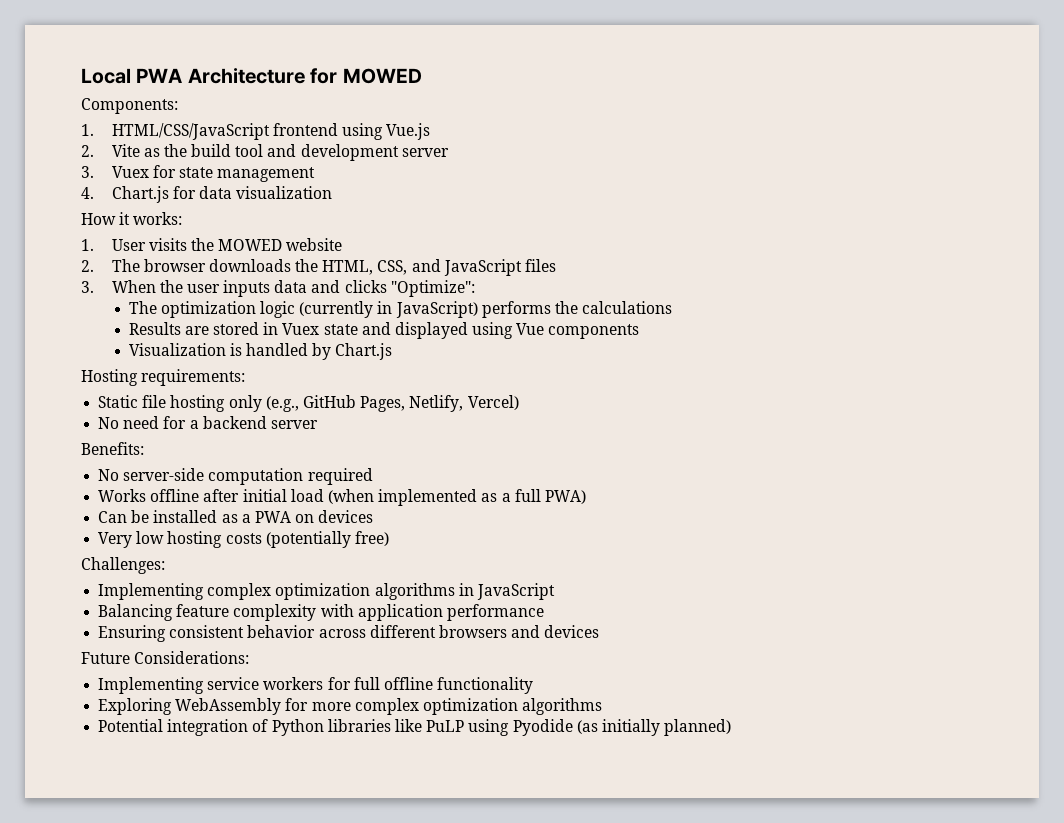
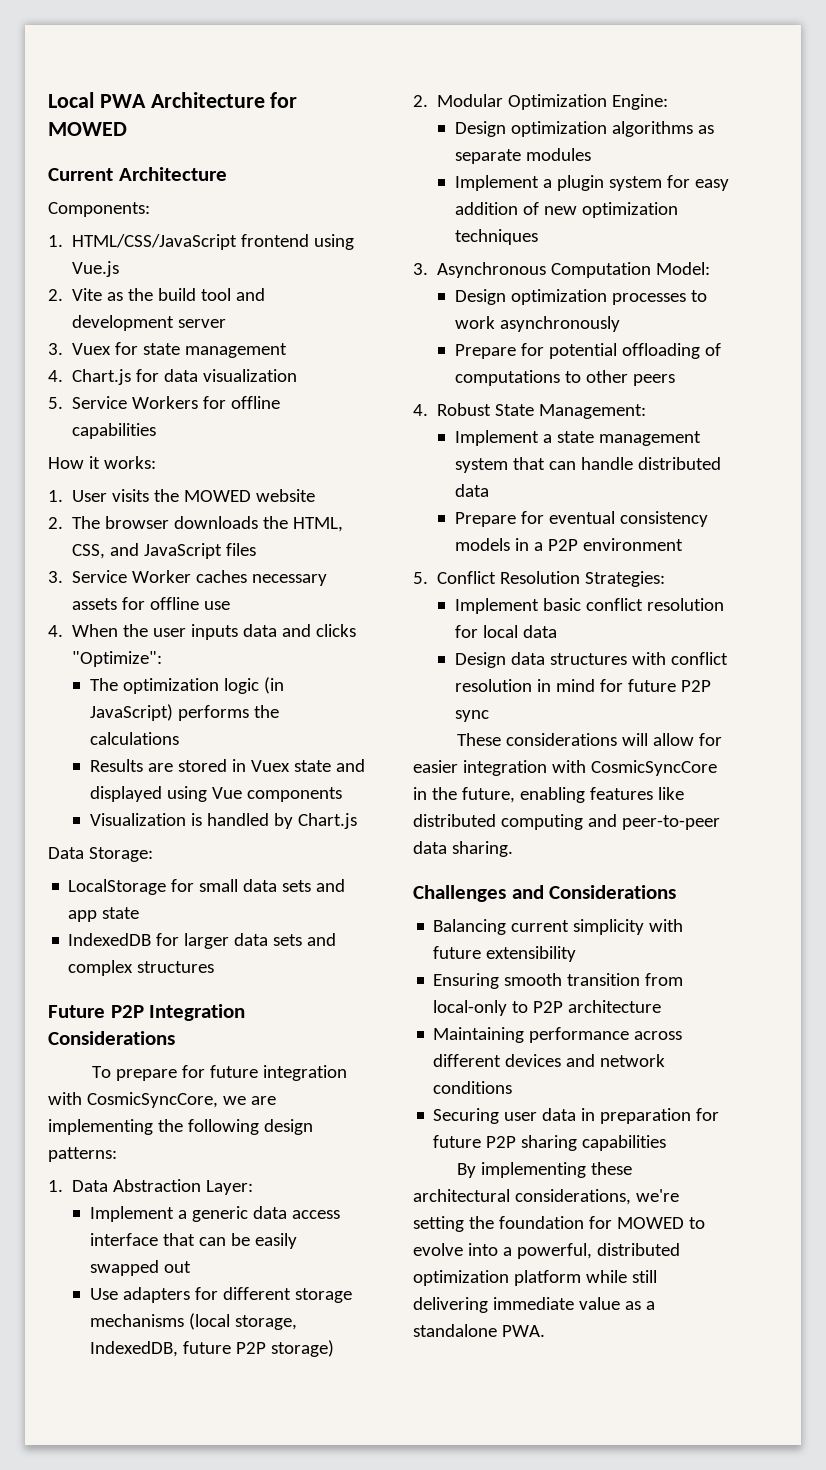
(422, 76) none -> [48,167,227,181] // Current Architecture
(333, 192) none -> [48,396,281,409] [72,423,157,439] // 5. Service Workers for offline capabilities
(94, 287) none -> [72,570,328,586] [72,597,231,610] [48,625,63,637] Service Worker caches necessary assets for offline use // 4.
[299,301,393,318] (currently in -> [263,677,284,694] (in
[81,369,246,386] [98,395,519,412] [98,416,318,429] [81,442,144,455] [98,468,373,485] [98,489,586,506] [98,510,374,523] [98,531,389,548] [81,557,165,574] [98,583,555,600] [98,604,544,621] [98,625,600,642] [81,651,250,664] [98,677,534,694] [98,698,603,715] [98,719,732,736] Hosting requirements: // Static file hosting only (e.g., GitHub Pages, Netlify, Vercel) // No need for a backend server // Benefits: // No server-side computation required // Works offline after initial load (when implemented as a full PWA) // Can be installed as a PWA on devices // Very low hosting costs (potentially free) // Challenges: // Implementing complex optimization algorithms in JavaScript // Balancing feature complexity with application performance // Ensuring consistent behavior across different browsers and devices // Future Considerations: // Implementing service workers for full offline functionality // Exploring WebAssembly for more complex optimization algorithms // Potential integration of Python libraries like PuLP using Pyodide (as initially planned) -> [48,847,153,862] [68,879,346,895] [68,907,140,922] [68,933,337,949] [68,960,215,976] [48,1004,246,1021] [48,1031,175,1045] [91,1065,347,1081] [48,1092,276,1108] [48,1119,313,1135] [48,1147,117,1162] [48,1179,254,1195] [89,1206,340,1222] [89,1233,297,1249] [89,1260,191,1276] [89,1287,352,1303] [89,1313,297,1330] [89,1340,334,1357] [413,94,669,110] [454,121,714,137] [454,148,591,164] [454,175,729,191] [454,202,678,218] [454,229,538,245] [413,262,711,278] [454,289,707,305] [454,316,620,332] [454,343,721,359] [454,370,675,386] [413,403,647,419] [454,430,701,446] [454,457,721,473] [454,484,489,497] [454,511,708,527] [454,538,683,551] [413,571,666,587] [454,598,724,614] [454,625,557,638] [454,652,728,668] [454,679,711,692] [454,710,489,722] [456,733,722,746] [413,760,717,776] [413,787,684,803] [413,814,720,830] [413,841,513,857] [413,885,677,902] [433,919,684,935] [433,946,577,962] [433,973,684,989] [433,1000,662,1016] [433,1027,683,1043] [433,1054,666,1067] [433,1081,513,1094] [433,1108,720,1124] [433,1135,667,1151] [456,1162,632,1178] [413,1189,679,1205] [413,1216,705,1232] [413,1243,680,1259] [413,1270,657,1286] [413,1297,655,1313] [413,1324,545,1337] Data Storage: // LocalStorage for small data sets and app state // IndexedDB for larger data sets and complex structures // Future P2P Integration Considerations // To prepare for future integration with CosmicSyncCore, we are implementing the following design patterns: // 1. Data Abstraction Layer: // Implement a generic data access interface that can be easily swapped out // Use adapters for different storage mechanisms (local storage, IndexedDB, future P2P storage) // 2. Modular Optimization Engine: // Design optimization algorithms as separate modules // Implement a plugin system for easy addition of new optimization techniques // 3. Asynchronous Computation Model: // Design optimization processes to work asynchronously // Prepare for potential offloading of computations to other peers // 4. Robust State Management: // Implement a state management system that can handle distributed data // Prepare for eventual consistency models in a P2P environment // 5. Conflict Resolution Strategies: // Implement basic conflict resolution for local data // Design data structures with conflict resolution in mind for future P2P sync // These considerations will allow for easier integration with CosmicSyncCore in the future, enabling features like distributed computing and peer-to-peer data sharing. // Challenges and Considerations // Balancing current simplicity with future extensibility // Ensuring smooth transition from local-only to P2P architecture // Maintaining performance across different devices and network conditions // Securing user data in preparation for future P2P sharing capabilities // By implementing these architectural considerations, we're setting the foundation for MOWED to evolve into a powerful, distributed optimization platform while still delivering immediate value as a standalone PWA.

